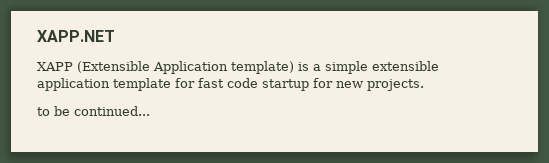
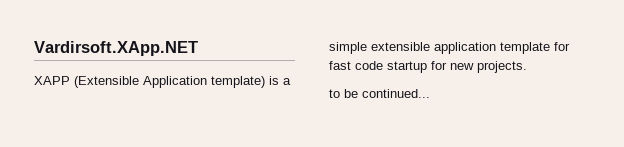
[37,30,115,42] XAPP.NET -> [34,41,198,56] Vardirsoft.XApp.NET

